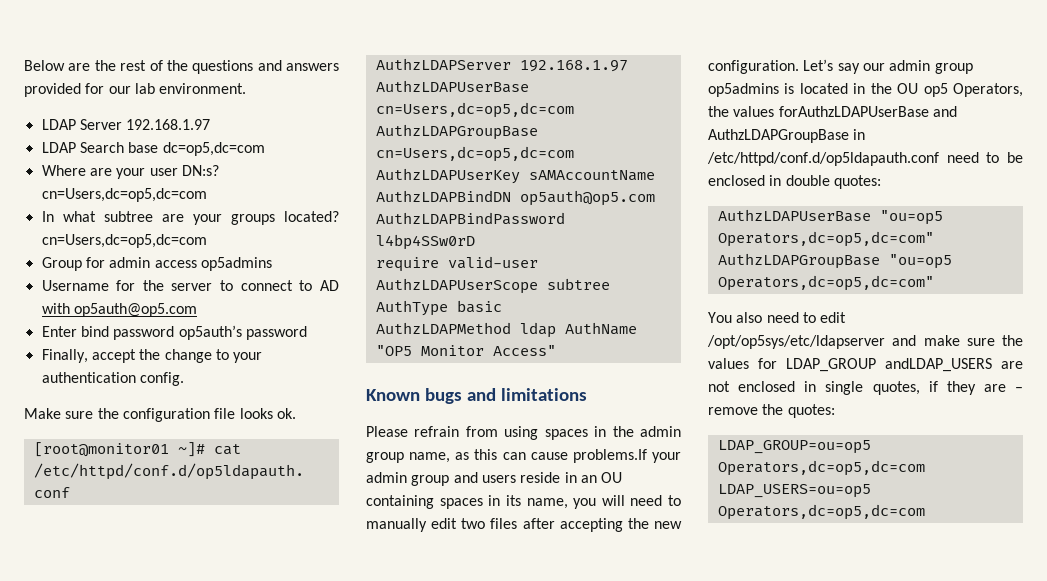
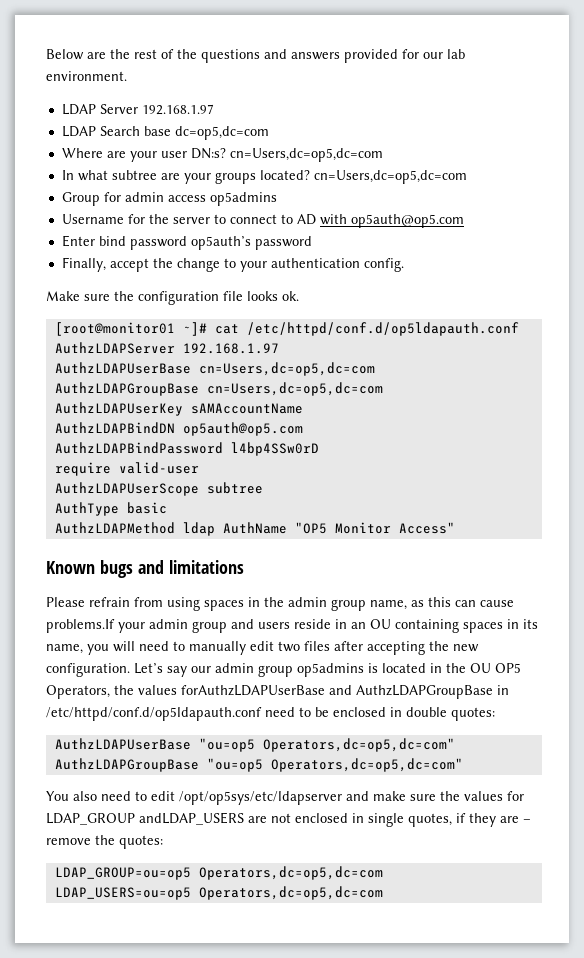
[923,83,948,97] op5 -> [495,663,521,673] OP5

